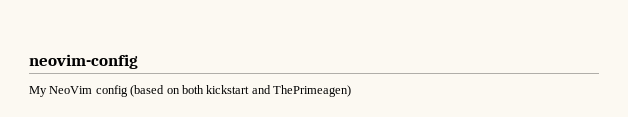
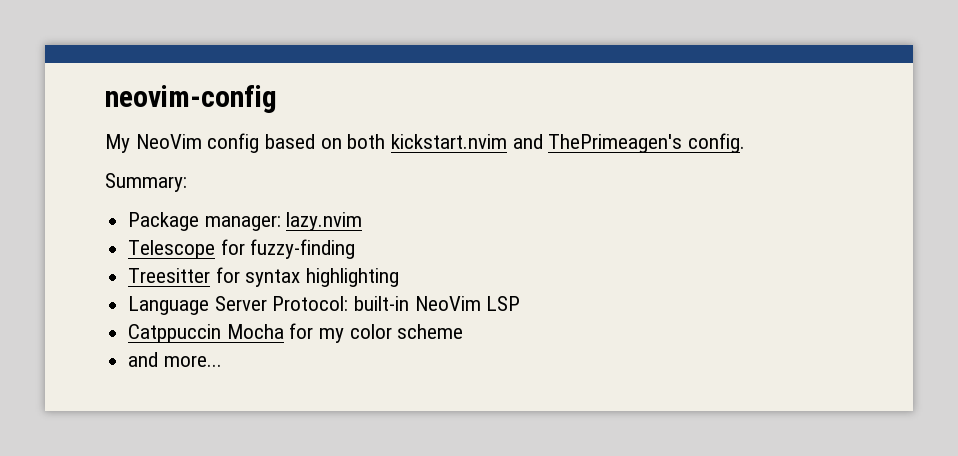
[130,85,165,97] (based -> [265,134,316,149] based
[206,85,351,97] kickstart and ThePrimeagen) -> [391,133,746,153] [105,173,187,192] [128,212,363,231] [128,239,356,259] [128,267,400,287] [128,296,521,315] [128,323,464,343] [128,352,222,367] kickstart.nvim and ThePrimeagen's config. // Summary: // Package manager: lazy.nvim // Telescope for fuzzy-finding // Treesitter for syntax highlighting // Language Server Protocol: built-in NeoVim LSP // Catppuccin Mocha for my color scheme // and more...

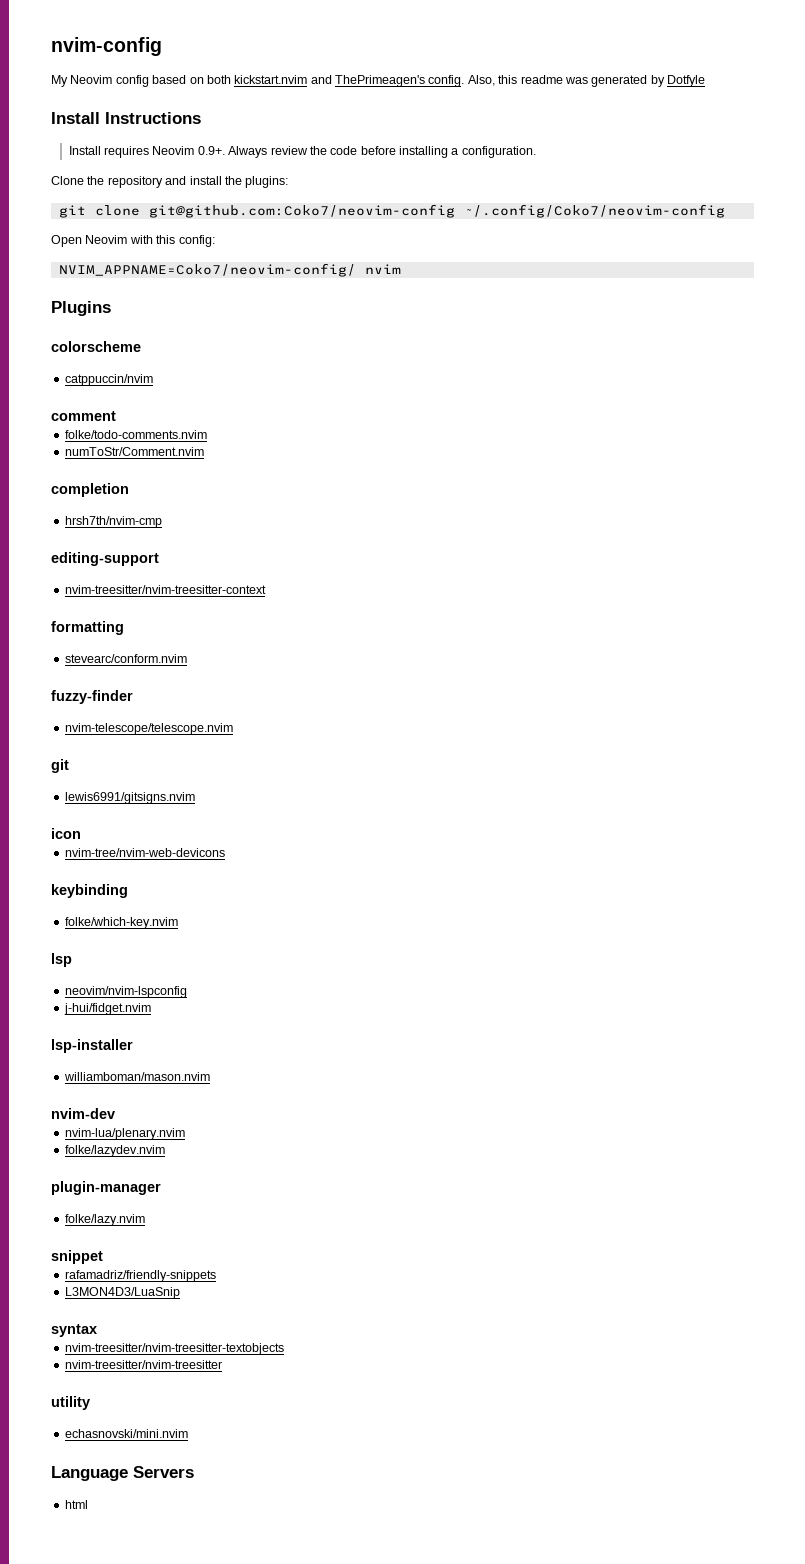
[105,85,277,113] neovim-config -> [51,37,162,56] nvim-config
[135,134,202,149] NeoVim -> [70,75,113,84] Neovim
[105,173,187,192] [128,212,363,231] [128,239,356,259] [128,267,400,287] [128,296,521,315] [128,323,464,343] [128,352,222,367] // Summary: // Package manager: lazy.nvim // Telescope for fuzzy-finding // Treesitter for syntax highlighting // Language Server Protocol: built-in NeoVim LSP // Catppuccin Mocha for my color scheme // and more... -> [467,75,705,87] [51,112,201,124] [68,146,536,158] [51,176,289,188] [58,204,725,218] [51,235,215,247] [58,263,401,277] [51,301,111,316] [51,341,141,352] [64,374,153,386] [51,411,116,421] [64,430,207,439] [64,447,204,456] [51,483,129,497] [64,516,162,528] [51,552,159,566] [64,585,266,594] [51,621,124,635] [64,654,187,663] [51,690,133,704] [64,723,233,735] [51,759,69,773] [64,792,195,804] [51,828,81,839] [64,848,225,857] [51,884,128,898] [64,917,178,929] [51,953,72,967] [64,986,187,998] [63,1003,151,1015] [51,1039,133,1053] [63,1072,210,1081] [51,1108,115,1119] [64,1128,185,1140] [64,1145,165,1157] [51,1181,161,1195] [64,1214,145,1226] [51,1250,103,1264] [64,1270,216,1282] [64,1287,180,1299] [51,1324,97,1337] [64,1343,284,1355] [64,1360,222,1369] [51,1396,90,1410] [64,1429,188,1438] [51,1466,194,1481] [64,1500,88,1509] Also, this readme was generated by Dotfyle // Install Instructions // Install requires Neovim 0.9+. Always review the code before installing a configuration. // Clone the repository and install the plugins: // git clone git@github.com:Coko7/neovim-config ~/.config/Coko7/neovim-config // Open Neovim with this config: // NVIM_APPNAME=Coko7/neovim-config/ nvim // Plugins // colorscheme // catppuccin/nvim // comment // folke/todo-comments.nvim // numToStr/Comment.nvim // completion // hrsh7th/nvim-cmp // editing-support // nvim-treesitter/nvim-treesitter-context // formatting // stevearc/conform.nvim // fuzzy-finder // nvim-telescope/telescope.nvim // git // lewis6991/gitsigns.nvim // icon // nvim-tree/nvim-web-devicons // keybinding // folke/which-key.nvim // lsp // neovim/nvim-lspconfig // j-hui/fidget.nvim // lsp-installer // williamboman/mason.nvim // nvim-dev // nvim-lua/plenary.nvim // folke/lazydev.nvim // plugin-manager // folke/lazy.nvim // snippet // rafamadriz/friendly-snippets // L3MON4D3/LuaSnip // syntax // nvim-treesitter/nvim-treesitter-textobjects // nvim-treesitter/nvim-treesitter // utility // echasnovski/mini.nvim // Language Servers // html

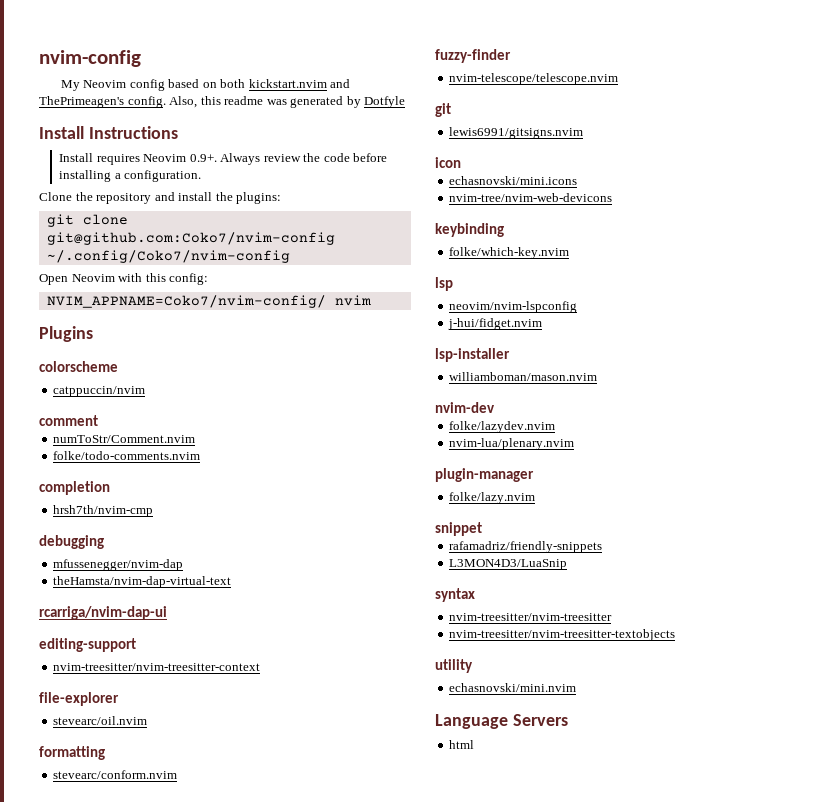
[148,204,725,218] git@github.com:Coko7/neovim-config ~/.config/Coko7/neovim-config -> [46,232,335,245] [46,250,290,263] git@github.com:Coko7/nvim-config ~/.config/Coko7/nvim-config
[58,263,356,277] NVIM_APPNAME=Coko7/neovim-config/ -> [46,295,326,308] NVIM_APPNAME=Coko7/nvim-config/
(116, 416) none -> [53,435,196,443] // numToStr/Comment.nvim
[64,447,204,456] // numToStr/Comment.nvim -> (201, 455) none
(162, 522) none -> [39,535,104,549] [53,559,184,571] [53,576,232,588] [39,606,167,620] // debugging // mfussenegger/nvim-dap // theHamsta/nvim-dap-virtual-text // rcarriga/nvim-dap-ui
(266, 589) none -> [39,692,119,706] [53,716,148,725] // file-explorer // stevearc/oil.nvim
(81, 833) none -> [449,176,578,185] // echasnovski/mini.icons
(115, 1113) none -> [449,421,556,433] // folke/lazydev.nvim
[64,1145,165,1157] // folke/lazydev.nvim -> (575, 444) none
(97, 1330) none -> [449,613,613,621] // nvim-treesitter/nvim-treesitter
[64,1360,222,1369] // nvim-treesitter/nvim-treesitter -> (676, 635) none

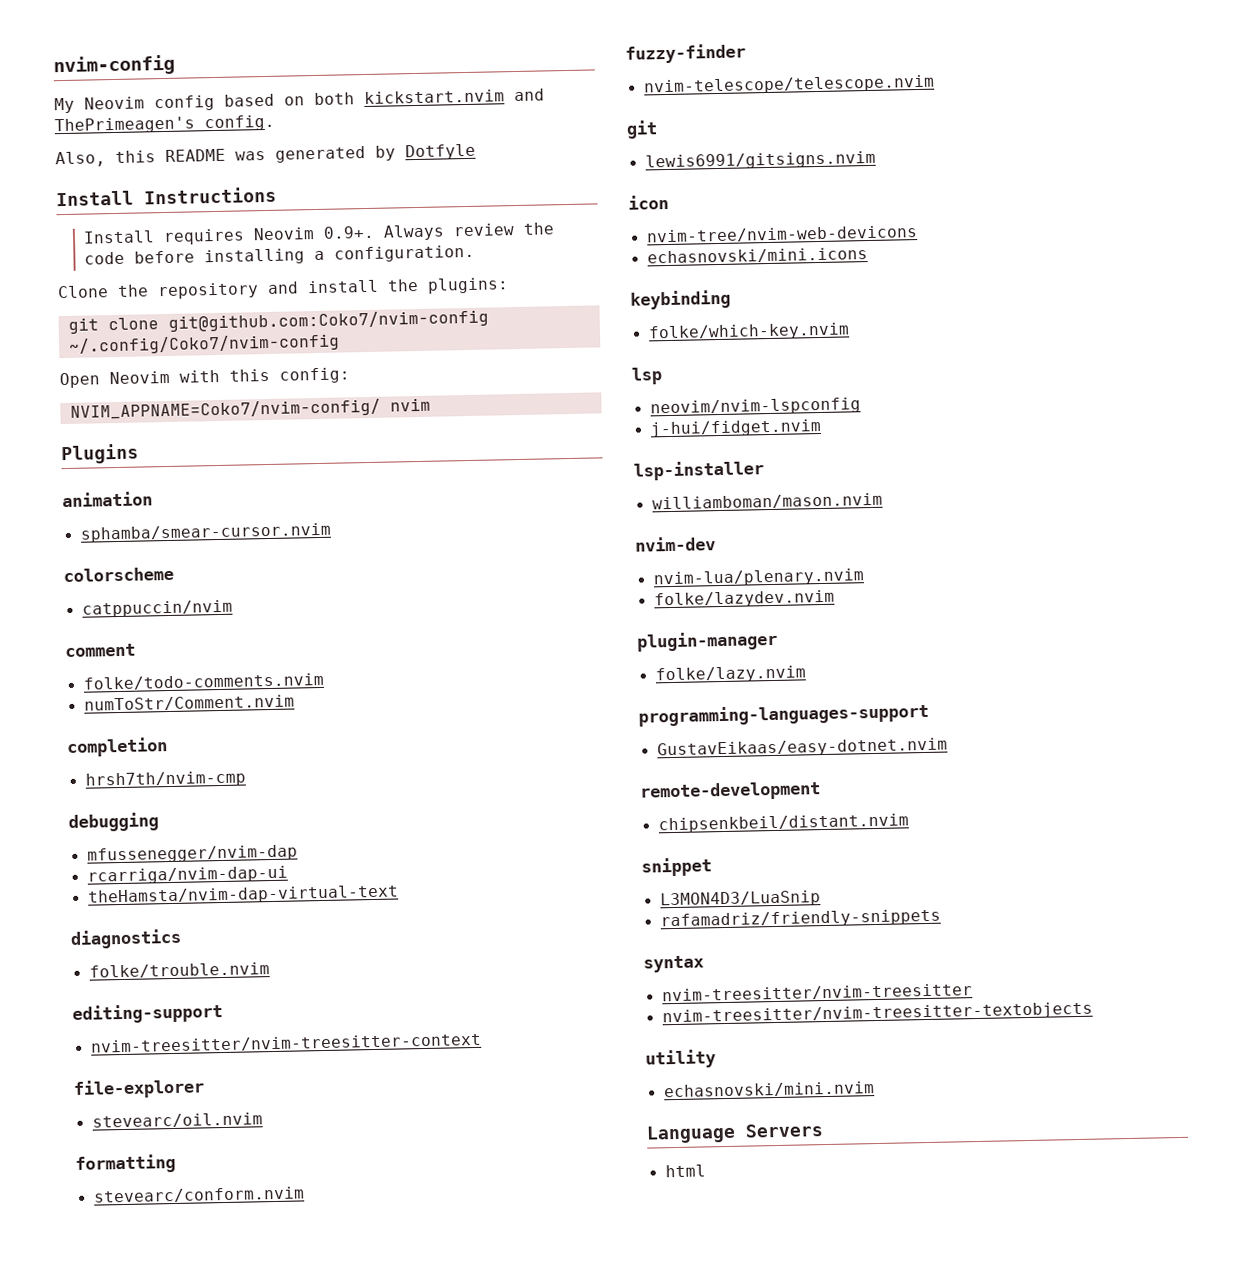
(166, 102) none -> (275, 123) //
[224,96,264,105] readme -> [165,148,226,162] README
(93, 334) none -> [62,491,153,508] [79,522,332,543] // animation // sphamba/smear-cursor.nvim
(98, 420) none -> [82,672,324,691] // folke/todo-comments.nvim
[53,451,201,460] // folke/todo-comments.nvim -> (295, 703) none
(184, 565) none -> [86,865,288,885] // rcarriga/nvim-dap-ui
[39,606,167,620] rcarriga/nvim-dap-ui -> [70,928,182,950] [88,962,270,979] diagnostics // folke/trouble.nvim
(461, 162) none -> [645,225,918,244] // nvim-tree/nvim-web-devicons
[449,193,613,202] // nvim-tree/nvim-web-devicons -> (868, 256) none
(495, 407) none -> [652,568,865,588] // nvim-lua/plenary.nvim
[449,438,575,450] // nvim-lua/plenary.nvim -> (835, 599) none
(536, 498) none -> [638,702,929,727] [656,737,948,759] [639,781,821,802] [657,813,909,834] // programming-languages-support // GustavEikaas/easy-dotnet.nvim // remote-development // chipsenkbeil/distant.nvim
(482, 529) none -> [659,890,821,909] // L3MON4D3/LuaSnip
[449,559,568,570] // L3MON4D3/LuaSnip -> (941, 919) none

